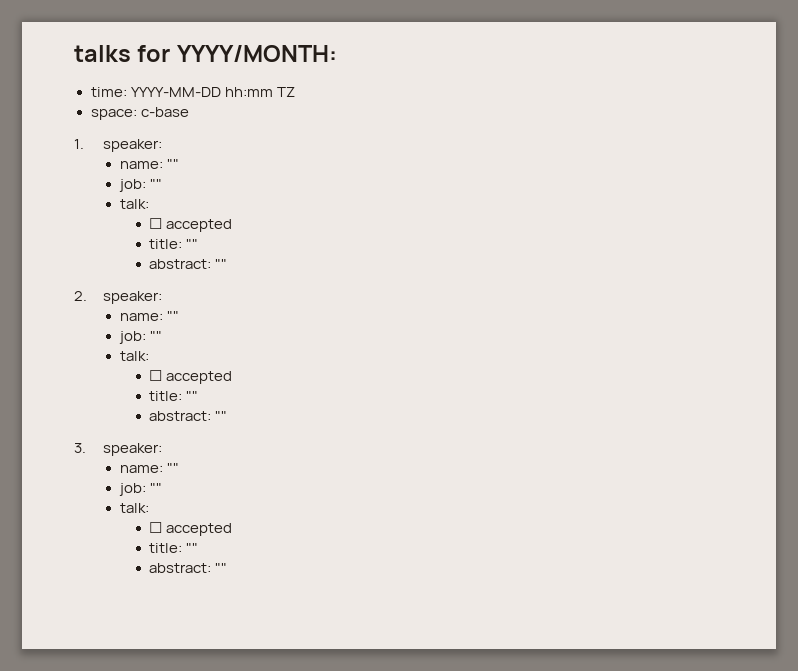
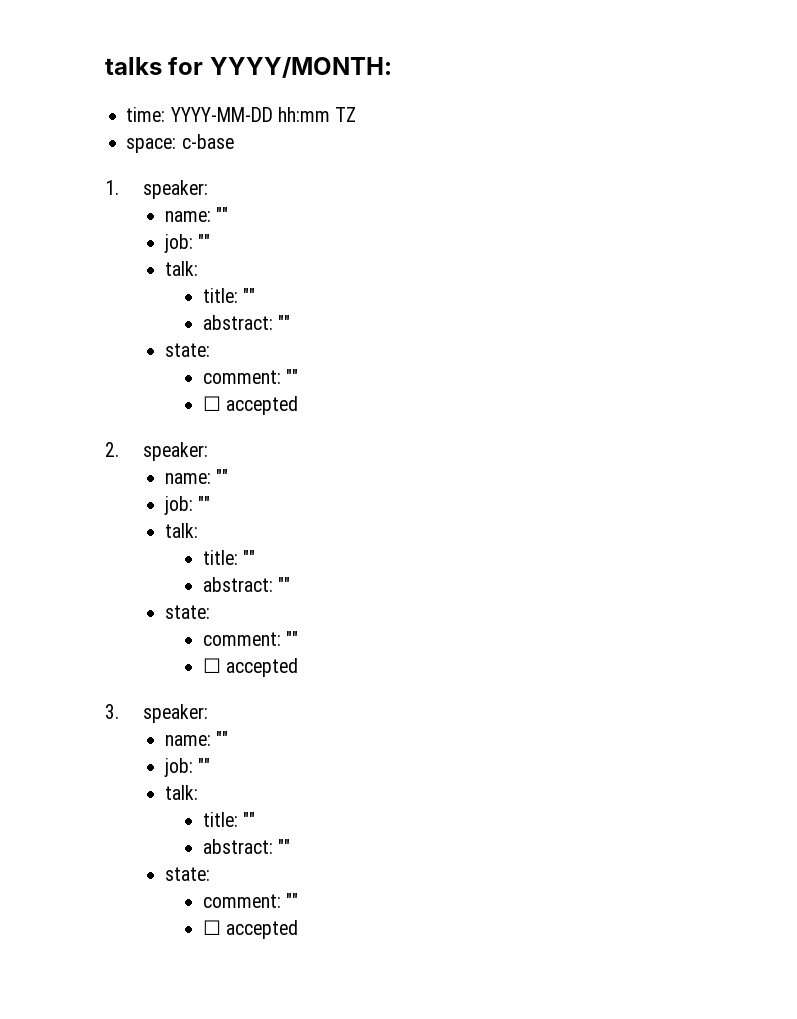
[149,218,233,232] [149,239,199,249] [149,259,228,269] // ☐ accepted // title: "" // abstract: "" -> [202,288,256,303] [202,315,291,330] [164,343,210,357] [202,369,299,384] [202,396,299,415] // title: "" // abstract: "" // state: // comment: "" // ☐ accepted
[149,370,233,384] [149,391,199,401] [149,411,228,421] // ☐ accepted // title: "" // abstract: "" -> [202,550,256,565] [202,577,291,592] [164,605,210,619] [202,631,299,646] [202,658,299,677] // title: "" // abstract: "" // state: // comment: "" // ☐ accepted
[149,522,233,536] [149,543,199,553] [149,563,228,573] // ☐ accepted // title: "" // abstract: "" -> [202,812,256,827] [202,839,291,854] [164,867,210,881] [202,893,299,908] [202,920,299,939] // title: "" // abstract: "" // state: // comment: "" // ☐ accepted

